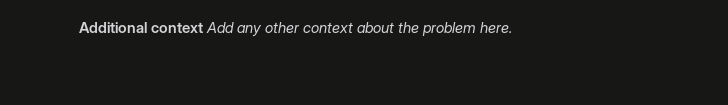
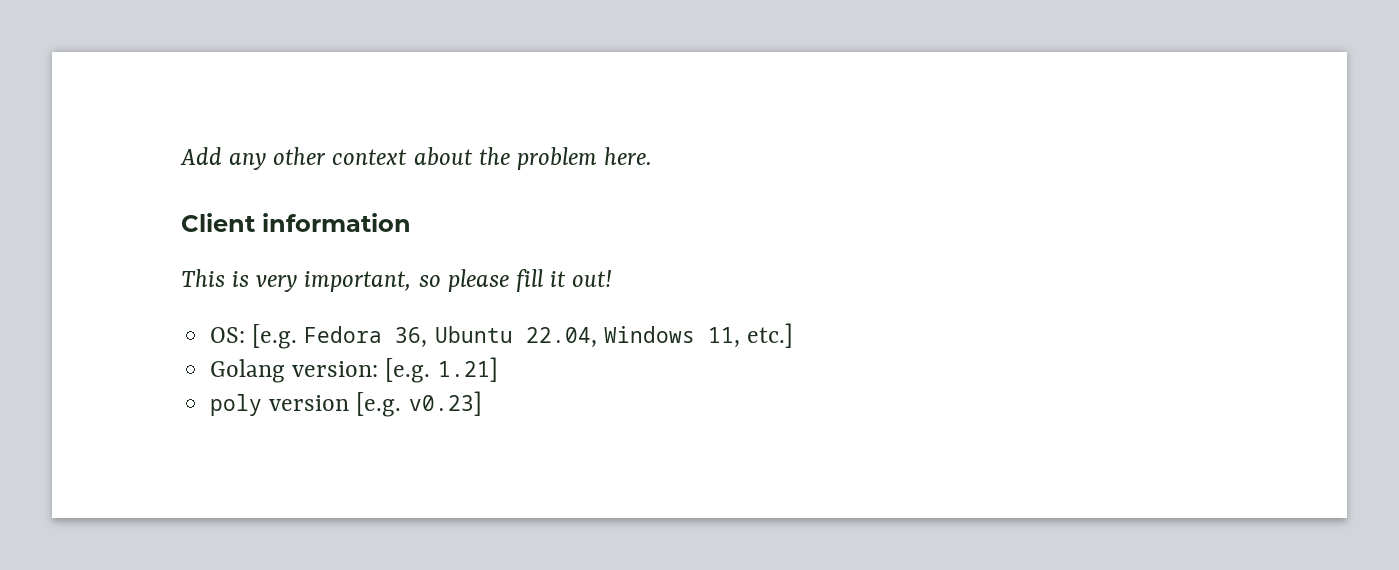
[79,22,204,33] Additional context -> (180, 156) none
(513, 27) none -> [181,213,411,232] [181,269,613,292] [210,323,793,349] [210,357,498,383] [210,391,482,417] // Client information // This is very important, so please fill it out! // OS: [e.g. Fedora 36, Ubuntu 22.04, Windows 11, etc.] // Golang version: [e.g. 1.21] // poly version [e.g. v0.23]

